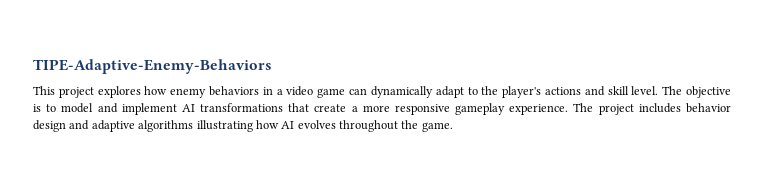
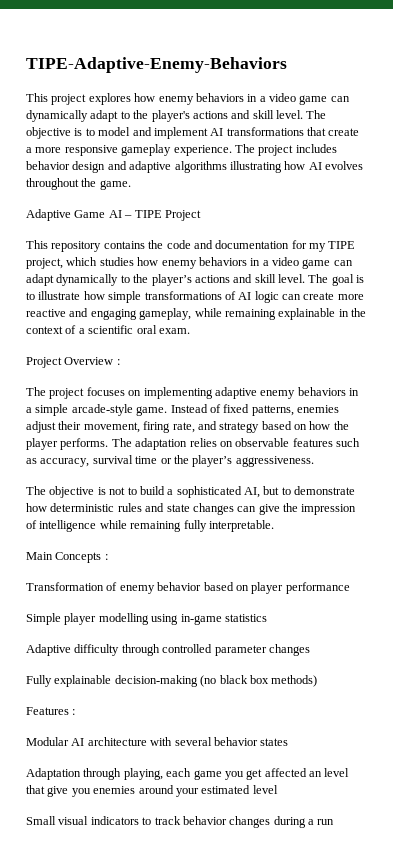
(453, 127) none -> [26,209,201,221] [26,240,356,252] [26,257,353,269] [26,274,365,286] [26,291,364,303] [26,308,366,320] [26,325,190,334] [26,357,120,368] [26,387,359,399] [26,404,339,416] [26,421,349,433] [26,438,360,450] [26,455,314,467] [26,486,356,498] [26,503,357,515] [26,520,274,532] [26,552,108,563] [26,582,350,594] [26,613,267,625] [26,644,310,656] [26,675,318,687] [26,707,76,715] [26,737,289,746] [26,768,350,780] [26,785,278,797] [26,816,335,828] // Adaptive Game AI – TIPE Project // This repository contains the code and documentation for my TIPE project, which studies how enemy behaviors in a video game can adapt dynamically to the player’s actions and skill level. The goal is to illustrate how simple transformations of AI logic can create more reactive and engaging gameplay, while remaining explainable in the context of a scientific oral exam. // Project Overview : // The project focuses on implementing adaptive enemy behaviors in a simple arcade-style game. Instead of fixed patterns, enemies adjust their movement, firing rate, and strategy based on how the player performs. The adaptation relies on observable features such as accuracy, survival time or the player’s aggressiveness. // The objective is not to build a sophisticated AI, but to demonstrate how deterministic rules and state changes can give the impression of intelligence while remaining fully interpretable. // Main Concepts : // Transformation of enemy behavior based on player performance // Simple player modelling using in-game statistics // Adaptive difficulty through controlled parameter changes // Fully explainable decision-making (no black box methods) // Features : // Modular AI architecture with several behavior states // Adaptation through playing, each game you get affected an level that give you enemies around your estimated level // Small visual indicators to track behavior changes during a run

